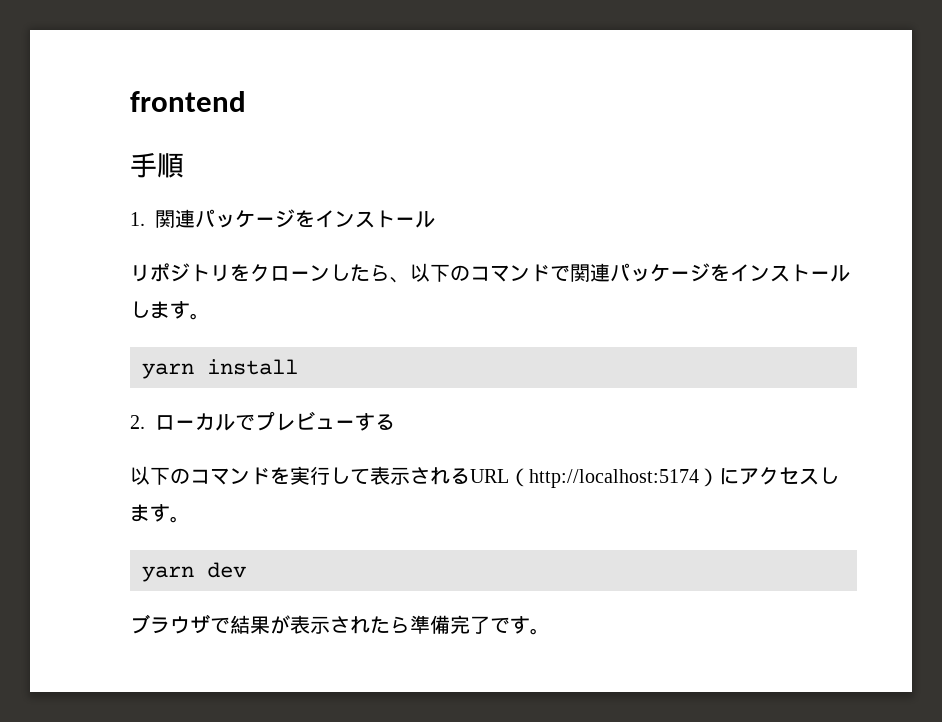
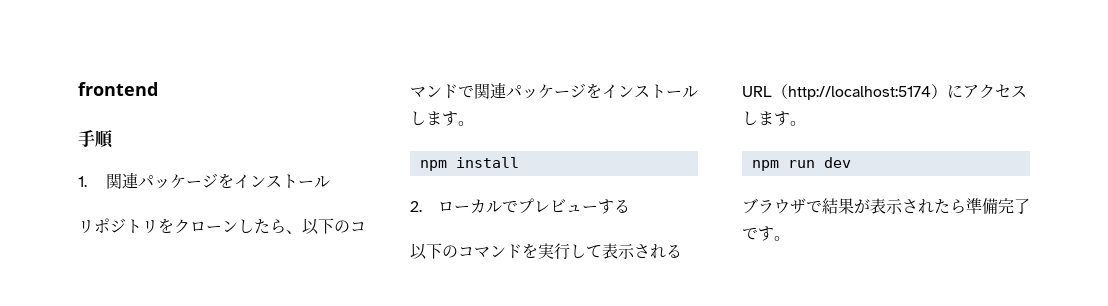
[142,363,194,379] yarn -> [419,160,447,171] npm
[142,566,194,582] yarn -> [751,160,815,171] npm run

